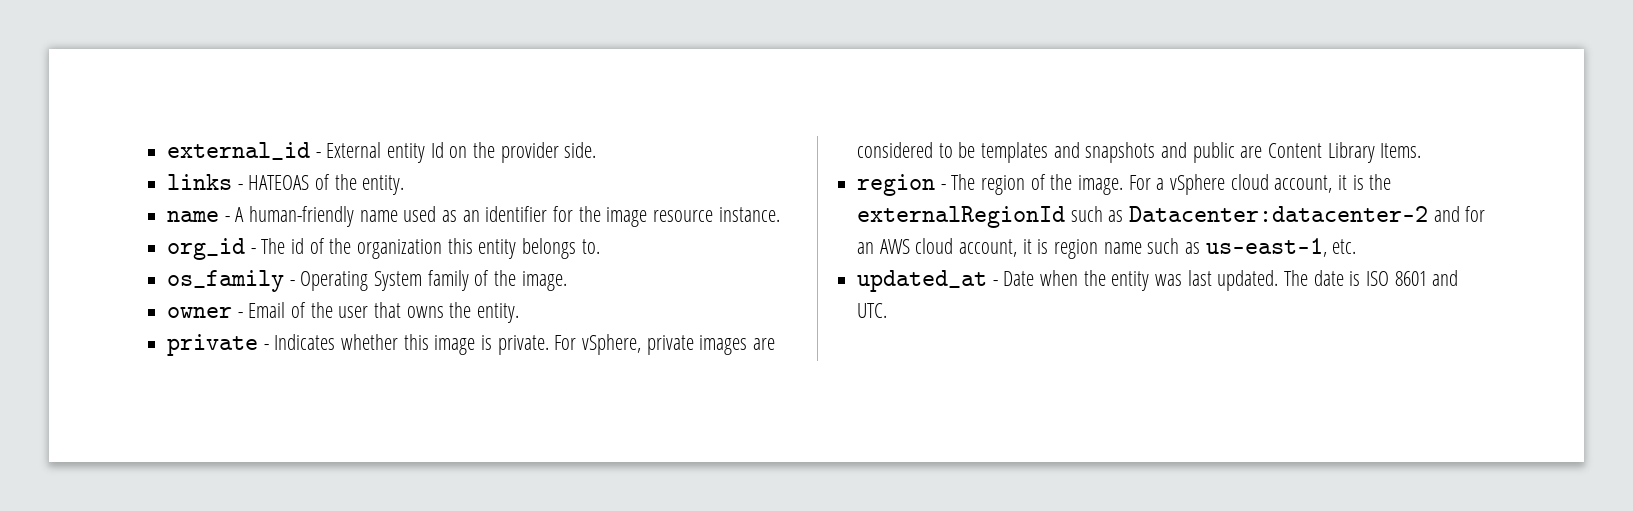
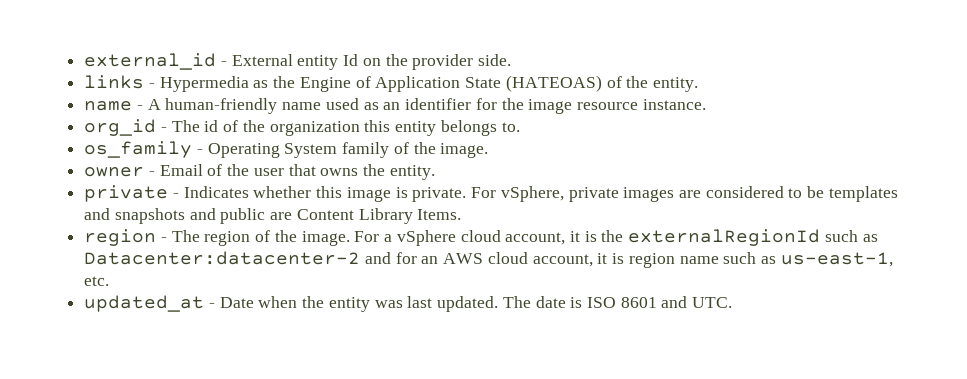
[248,175,310,190] HATEOAS -> [159,75,602,92] Hypermedia as the Engine of Application State (HATEOAS)

